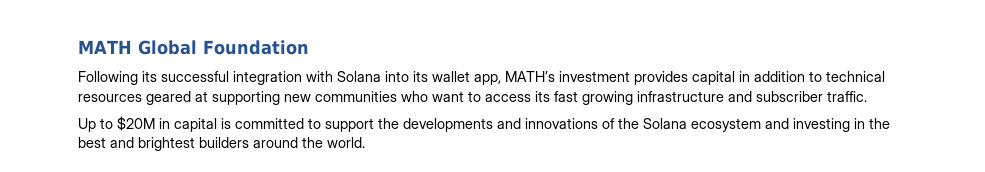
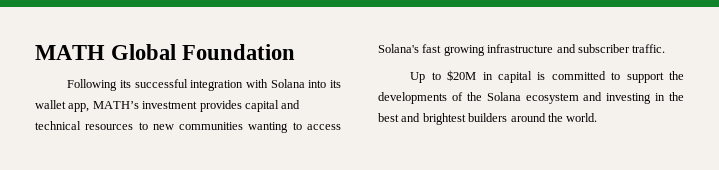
[739,71,885,82] [78,91,464,105] in addition to technical resources geared at supporting new communities who want -> [281,100,301,109] [35,121,289,133] and technical resources to new communities wanting
[535,91,550,102] its -> [378,44,419,53] Solana's
[497,118,598,129] and innovations -> (447, 98) none

